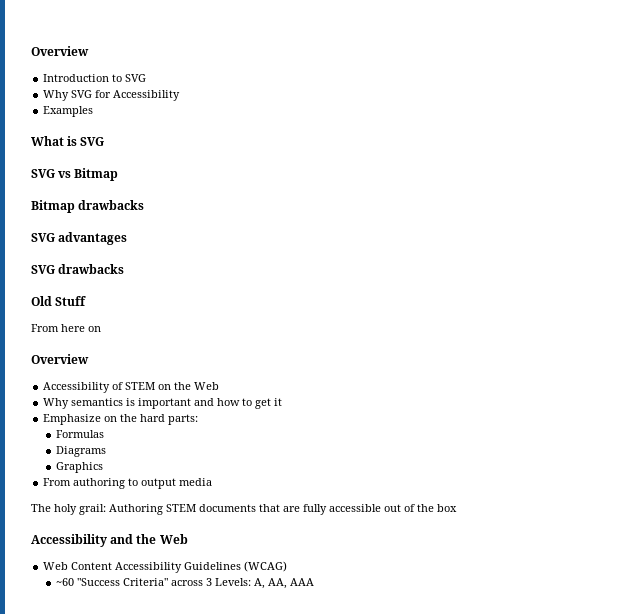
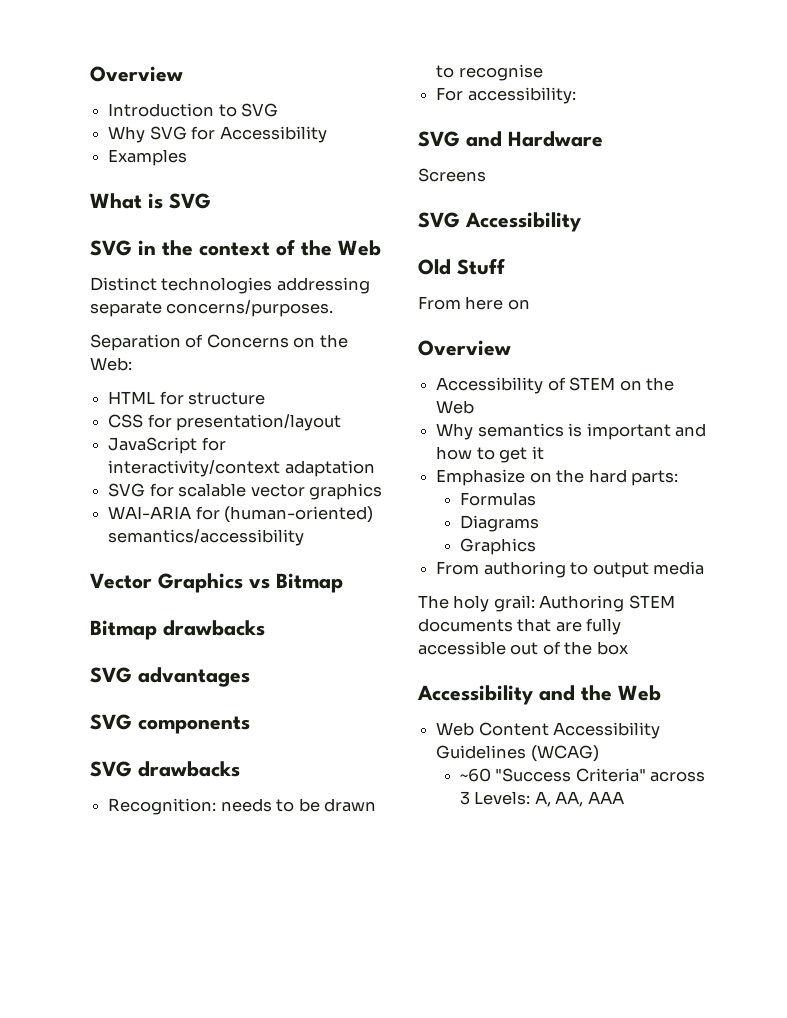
(55, 173) none -> [138,239,381,256] [90,277,370,294] [90,300,334,317] [90,334,348,351] [90,357,132,371] [108,391,266,405] [108,414,342,431] [108,437,226,454] [108,460,375,477] [108,483,382,500] [108,506,374,523] [108,529,305,546] [90,573,243,593] in the context of the Web // Distinct technologies addressing separate concerns/purposes. // Separation of Concerns on the Web: // HTML for structure // CSS for presentation/layout // JavaScript for interactivity/context adaptation // SVG for scalable vector graphics // WAI-ARIA for (human-oriented) semantics/accessibility // Vector Graphics
(128, 238) none -> [90,714,250,734] // SVG components
(125, 269) none -> [108,798,376,815] [436,64,543,81] [436,87,576,104] [418,131,603,147] [418,168,486,182] [418,212,581,232] // Recognition: needs to be drawn to recognise // For accessibility: // SVG and Hardware // Screens // SVG Accessibility

